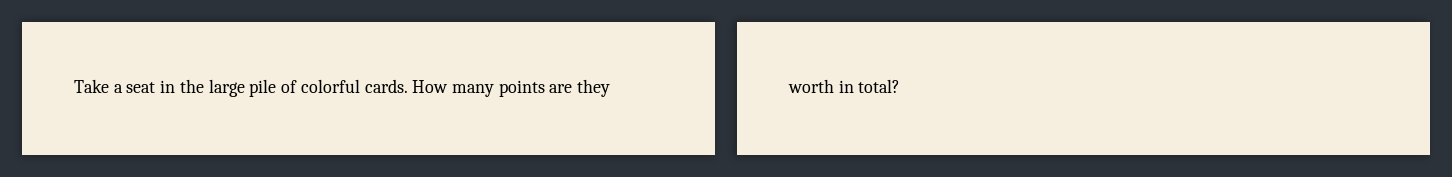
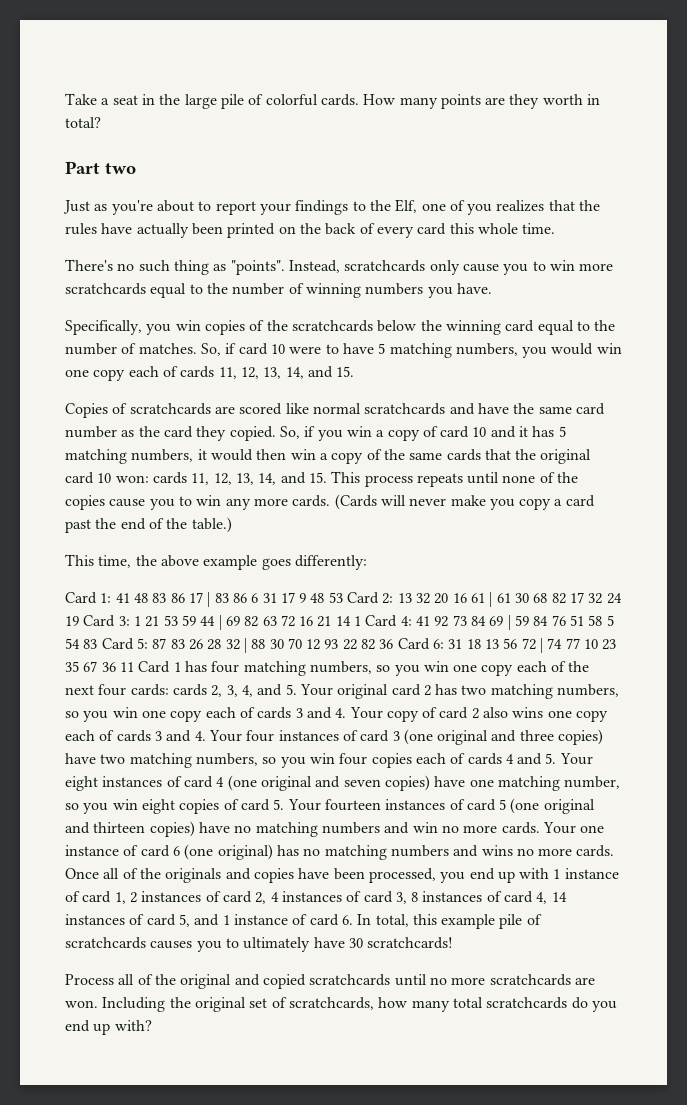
(901, 86) none -> [65,161,136,174] [63,199,601,215] [65,223,556,238] [65,259,614,275] [65,283,492,298] [65,320,616,335] [65,343,622,358] [65,366,355,381] [65,403,605,418] [65,426,566,441] [65,449,592,464] [65,471,579,487] [65,494,595,510] [65,517,232,533] [65,554,367,570] [65,592,622,607] [65,615,614,630] [65,638,617,653] [65,661,590,676] [65,684,620,699] [65,707,609,722] [65,729,604,745] [65,753,593,768] [65,775,621,791] [65,798,595,814] [65,821,605,837] [65,844,615,860] [65,868,619,883] [65,891,567,904] [65,914,542,929] [65,937,454,952] [65,974,595,989] [65,997,617,1012] [65,1020,152,1035] // Part two // Just as you're about to report your findings to the Elf, one of you realizes that the rules have actually been printed on the back of every card this whole time. // There's no such thing as "points". Instead, scratchcards only cause you to win more scratchcards equal to the number of winning numbers you have. // Specifically, you win copies of the scratchcards below the winning card equal to the number of matches. So, if card 10 were to have 5 matching numbers, you would win one copy each of cards 11, 12, 13, 14, and 15. // Copies of scratchcards are scored like normal scratchcards and have the same card number as the card they copied. So, if you win a copy of card 10 and it has 5 matching numbers, it would then win a copy of the same cards that the original card 10 won: cards 11, 12, 13, 14, and 15. This process repeats until none of the copies cause you to win any more cards. (Cards will never make you copy a card past the end of the table.) // This time, the above example goes differently: // Card 1: 41 48 83 86 17 | 83 86 6 31 17 9 48 53 Card 2: 13 32 20 16 61 | 61 30 68 82 17 32 24 19 Card 3: 1 21 53 59 44 | 69 82 63 72 16 21 14 1 Card 4: 41 92 73 84 69 | 59 84 76 51 58 5 54 83 Card 5: 87 83 26 28 32 | 88 30 70 12 93 22 82 36 Card 6: 31 18 13 56 72 | 74 77 10 23 35 67 36 11 Card 1 has four matching numbers, so you win one copy each of the next four cards: cards 2, 3, 4, and 5. Your original card 2 has two matching numbers, so you win one copy each of cards 3 and 4. Your copy of card 2 also wins one copy each of cards 3 and 4. Your four instances of card 3 (one original and three copies) have two matching numbers, so you win four copies each of cards 4 and 5. Your eight instances of card 4 (one original and seven copies) have one matching number, so you win eight copies of card 5. Your fourteen instances of card 5 (one original and thirteen copies) have no matching numbers and win no more cards. Your one instance of card 6 (one original) has no matching numbers and wins no more cards. Once all of the originals and copies have been processed, you end up with 1 instance of card 1, 2 instances of card 2, 4 instances of card 3, 8 instances of card 4, 14 instances of card 5, and 1 instance of card 6. In total, this example pile of scratchcards causes you to ultimately have 30 scratchcards! // Process all of the original and copied scratchcards until no more scratchcards are won. Including the original set of scratchcards, how many total scratchcards do you end up with?

